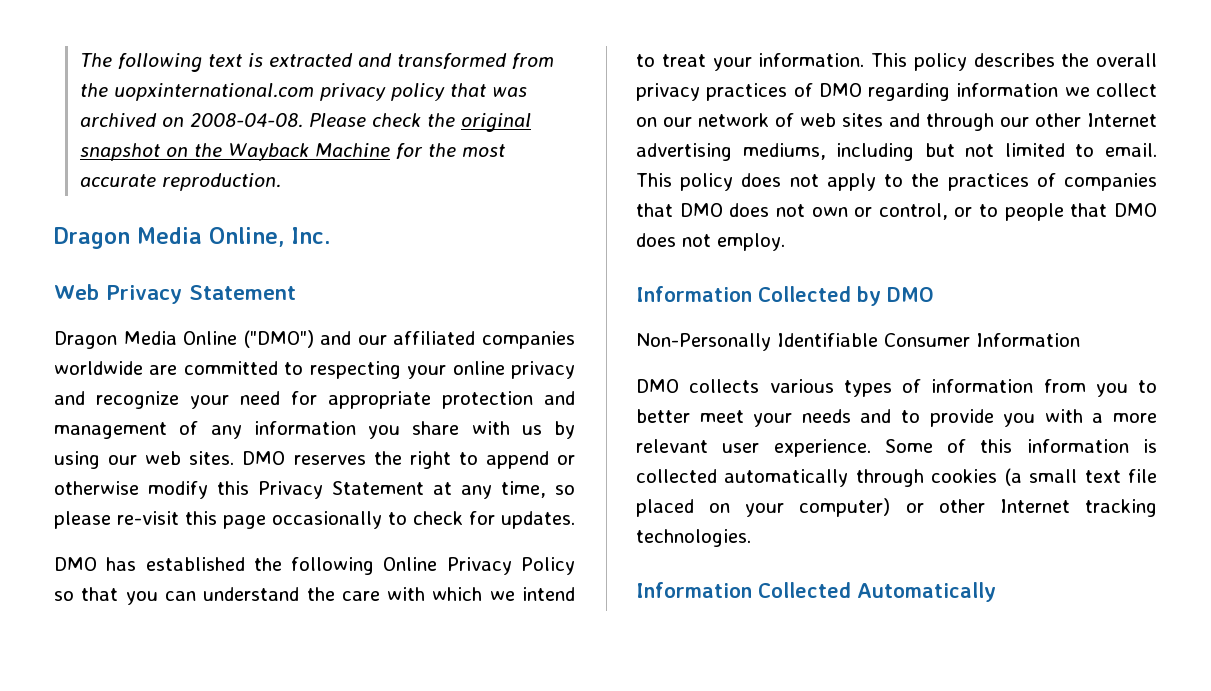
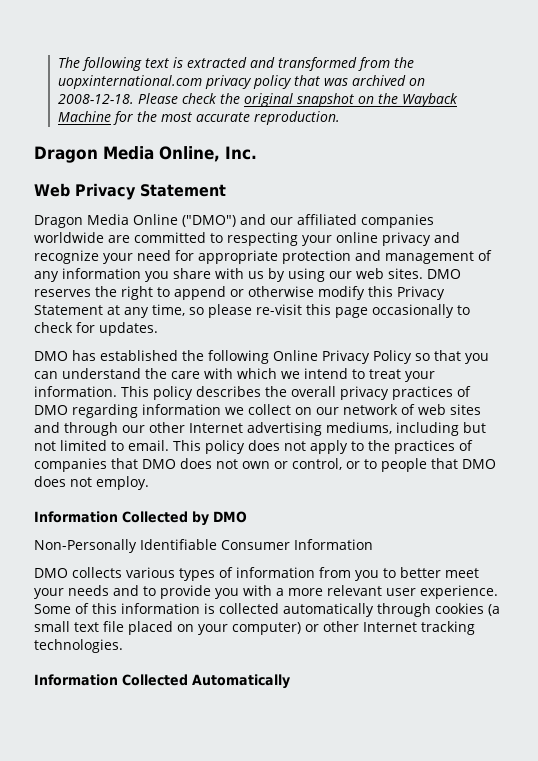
[189,113,303,128] 2008-04-08. -> [57,94,134,104] 2008-12-18.

